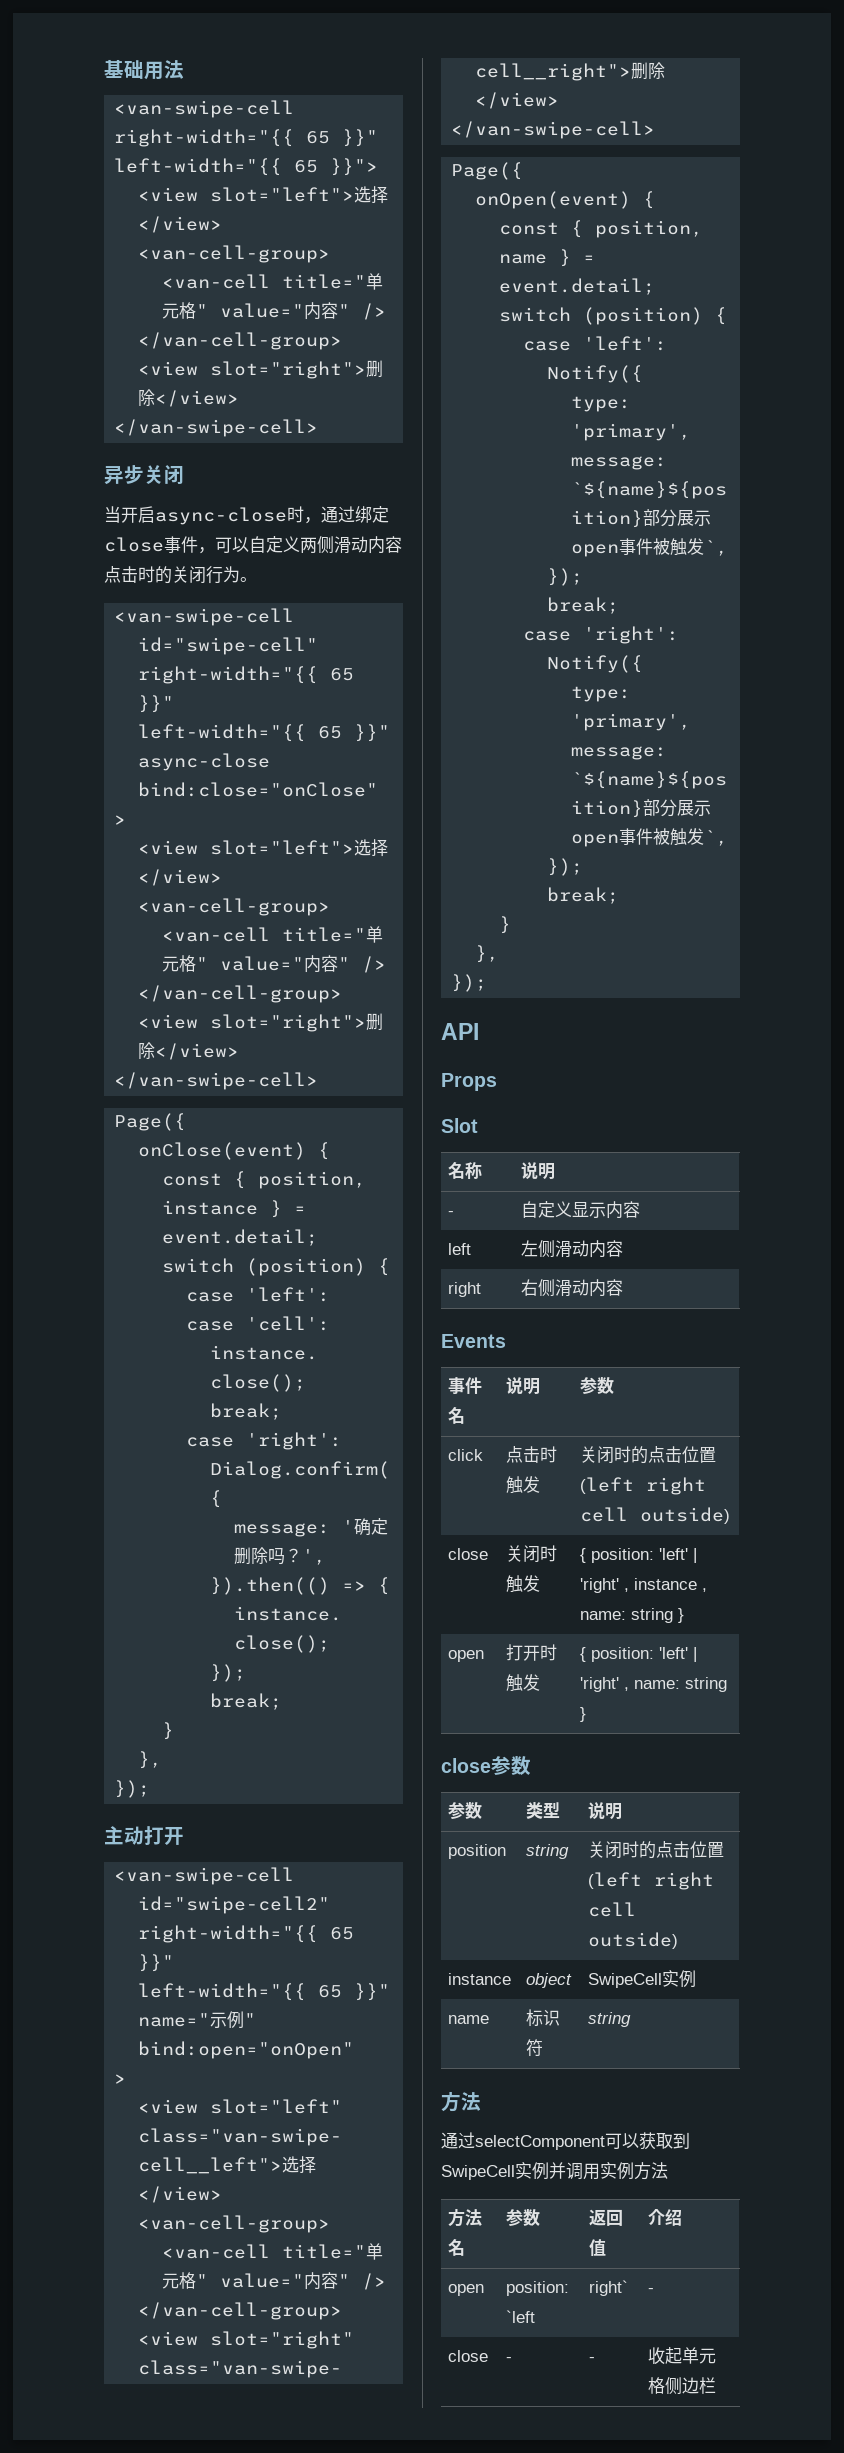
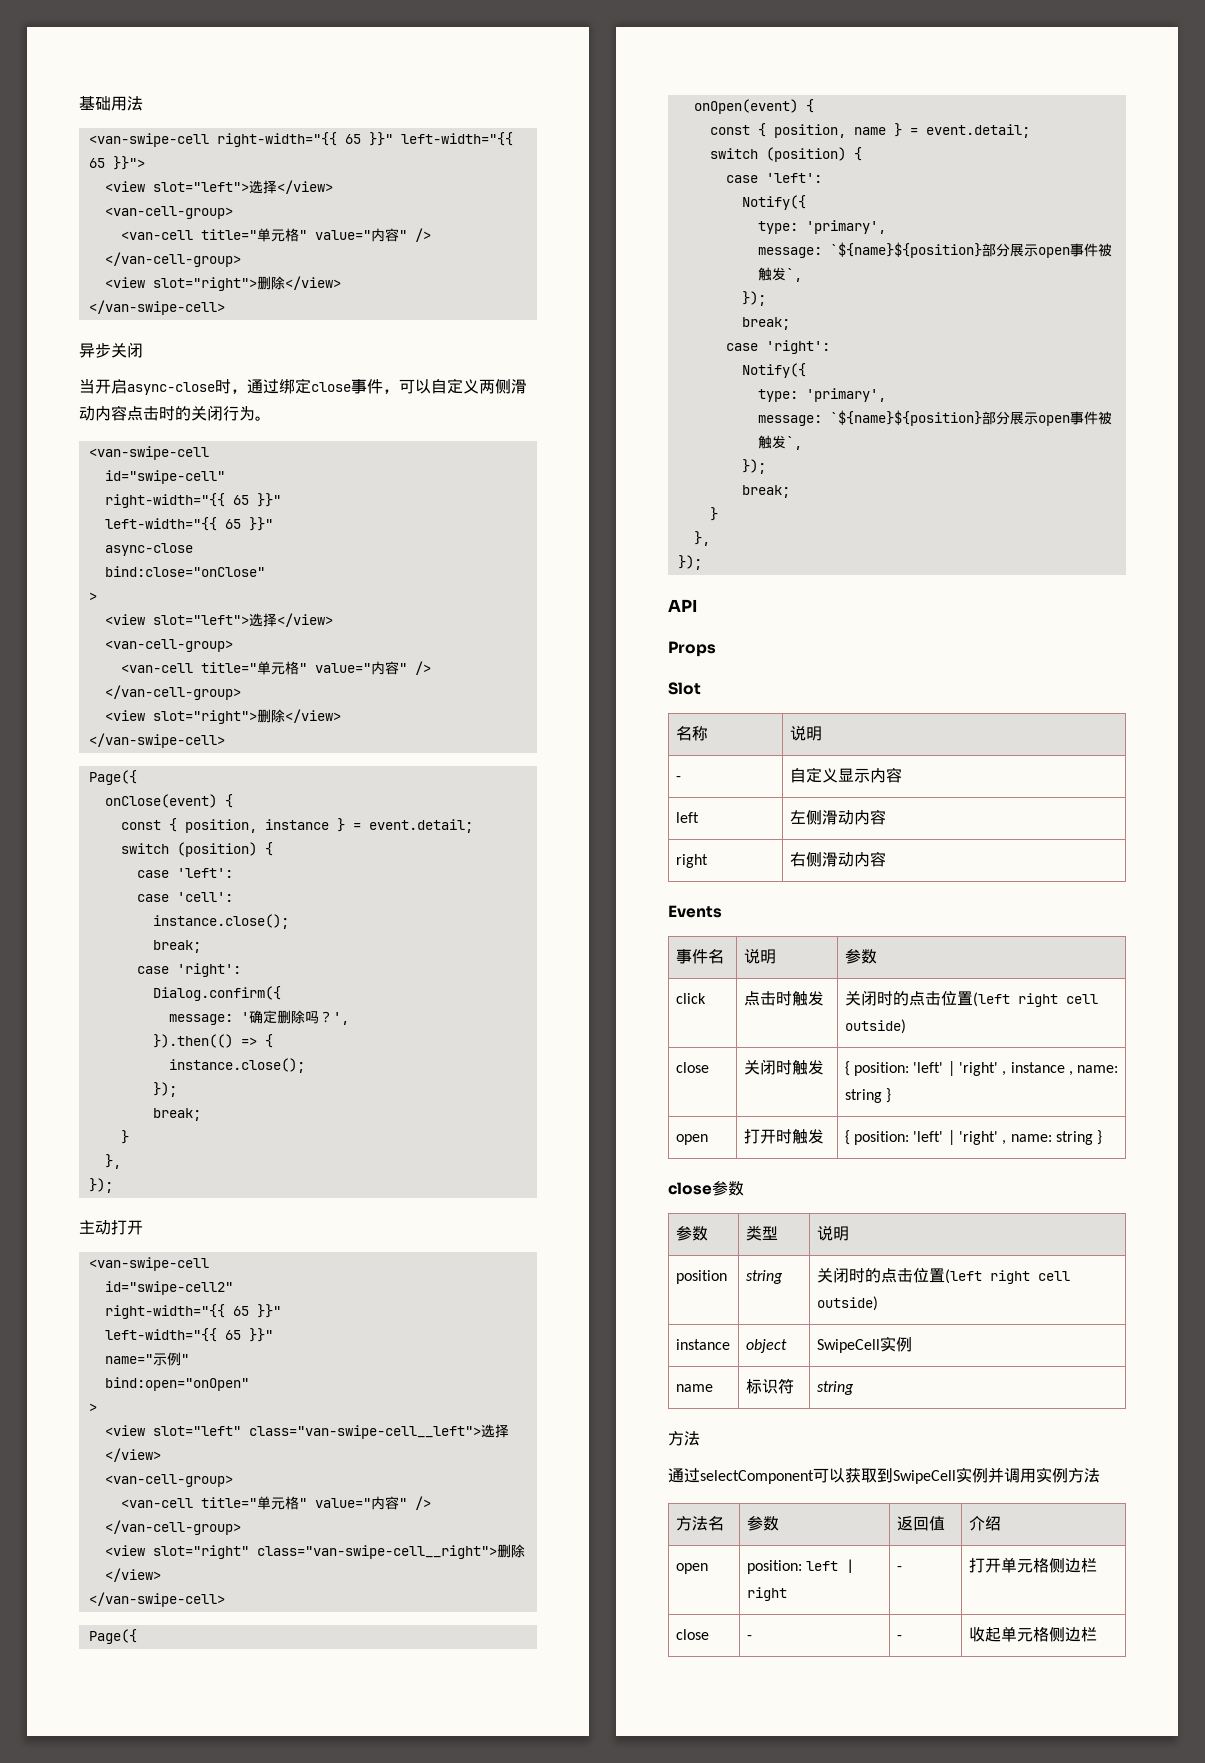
[506,2310,536,2323] [589,2280,629,2296] [648,2288,655,2293] `left | right` | - -> [805,1559,854,1573] [746,1587,787,1601] [896,1566,902,1571] [968,1557,1097,1573] left | right | - | 打开单元格侧边栏

